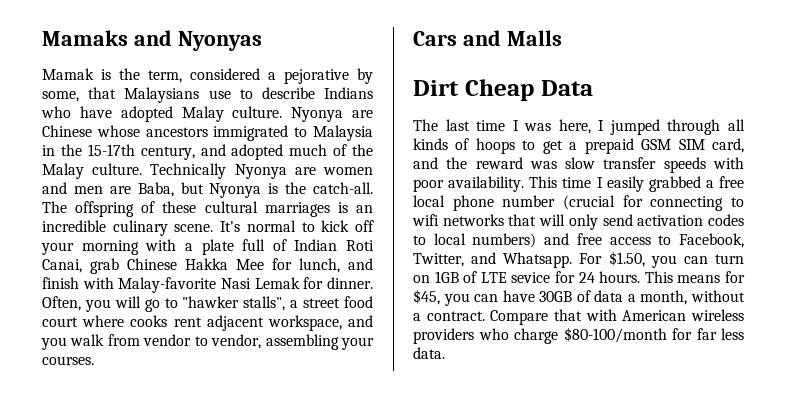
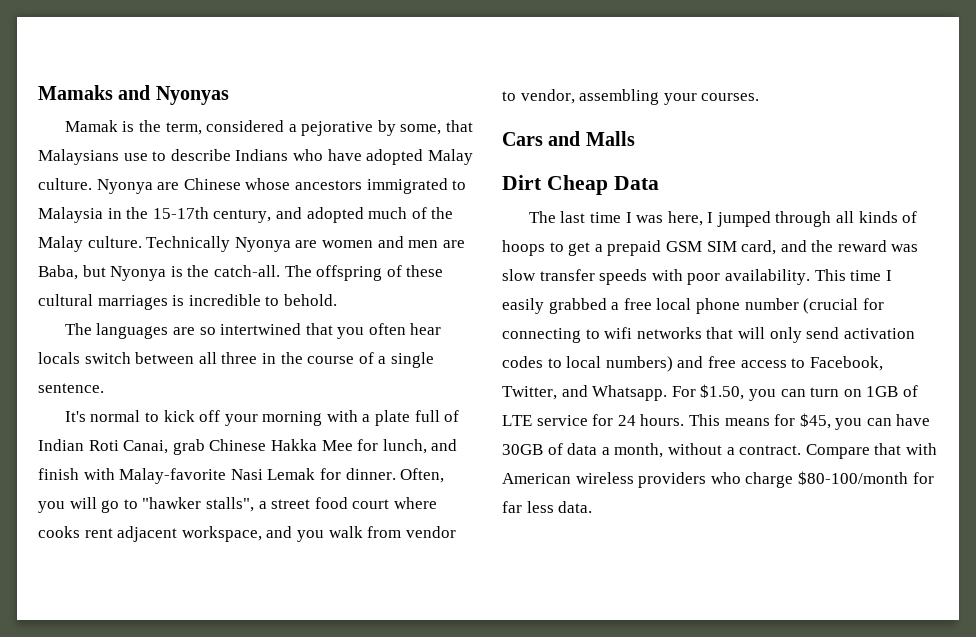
[356,205,373,213] [42,220,214,236] an incredible culinary scene. -> [188,294,337,306] [64,323,442,339] [38,352,434,368] [38,383,104,393] incredible to behold. // The languages are so intertwined that you often hear locals switch between all three in the course of a single sentence. //
[511,272,551,283] sevice -> [536,415,588,426] service

